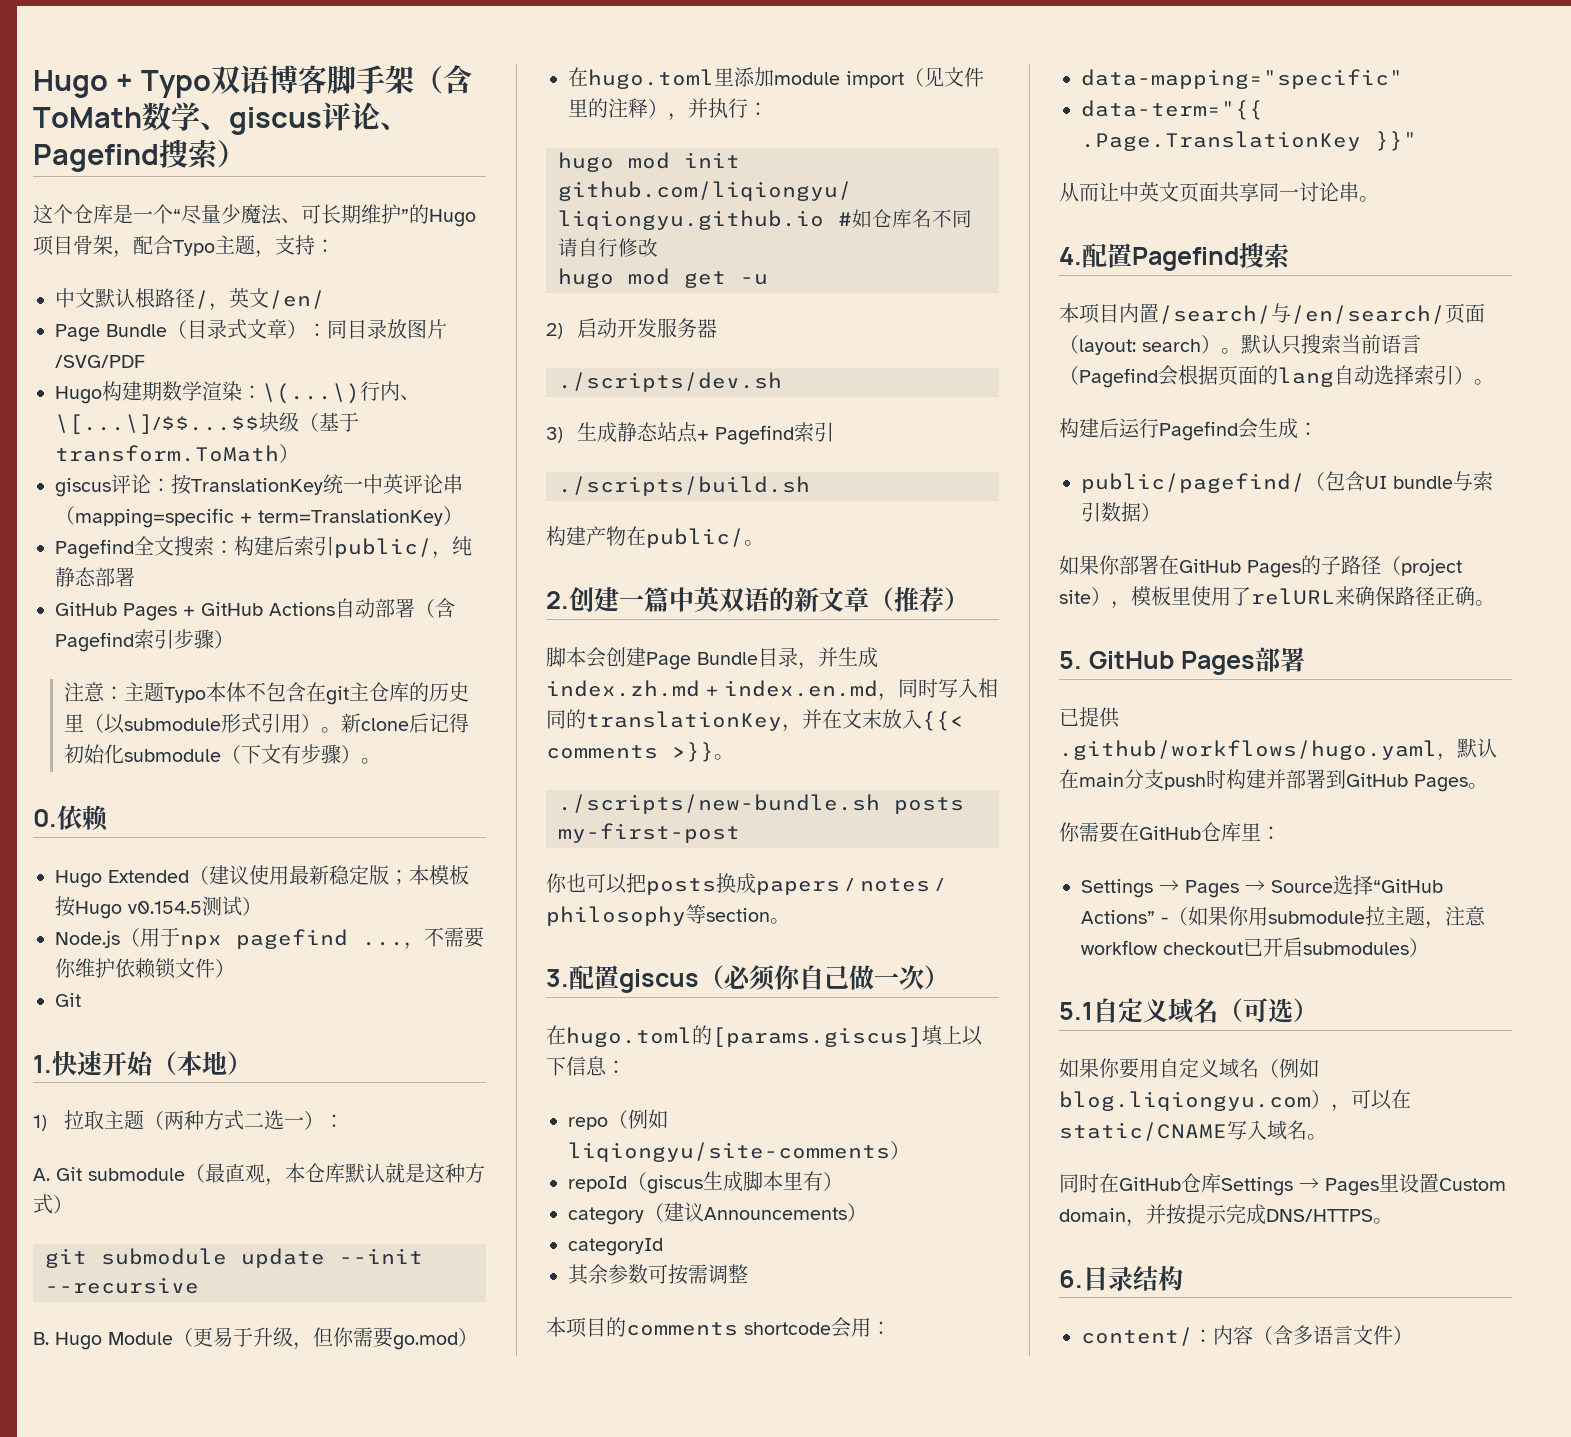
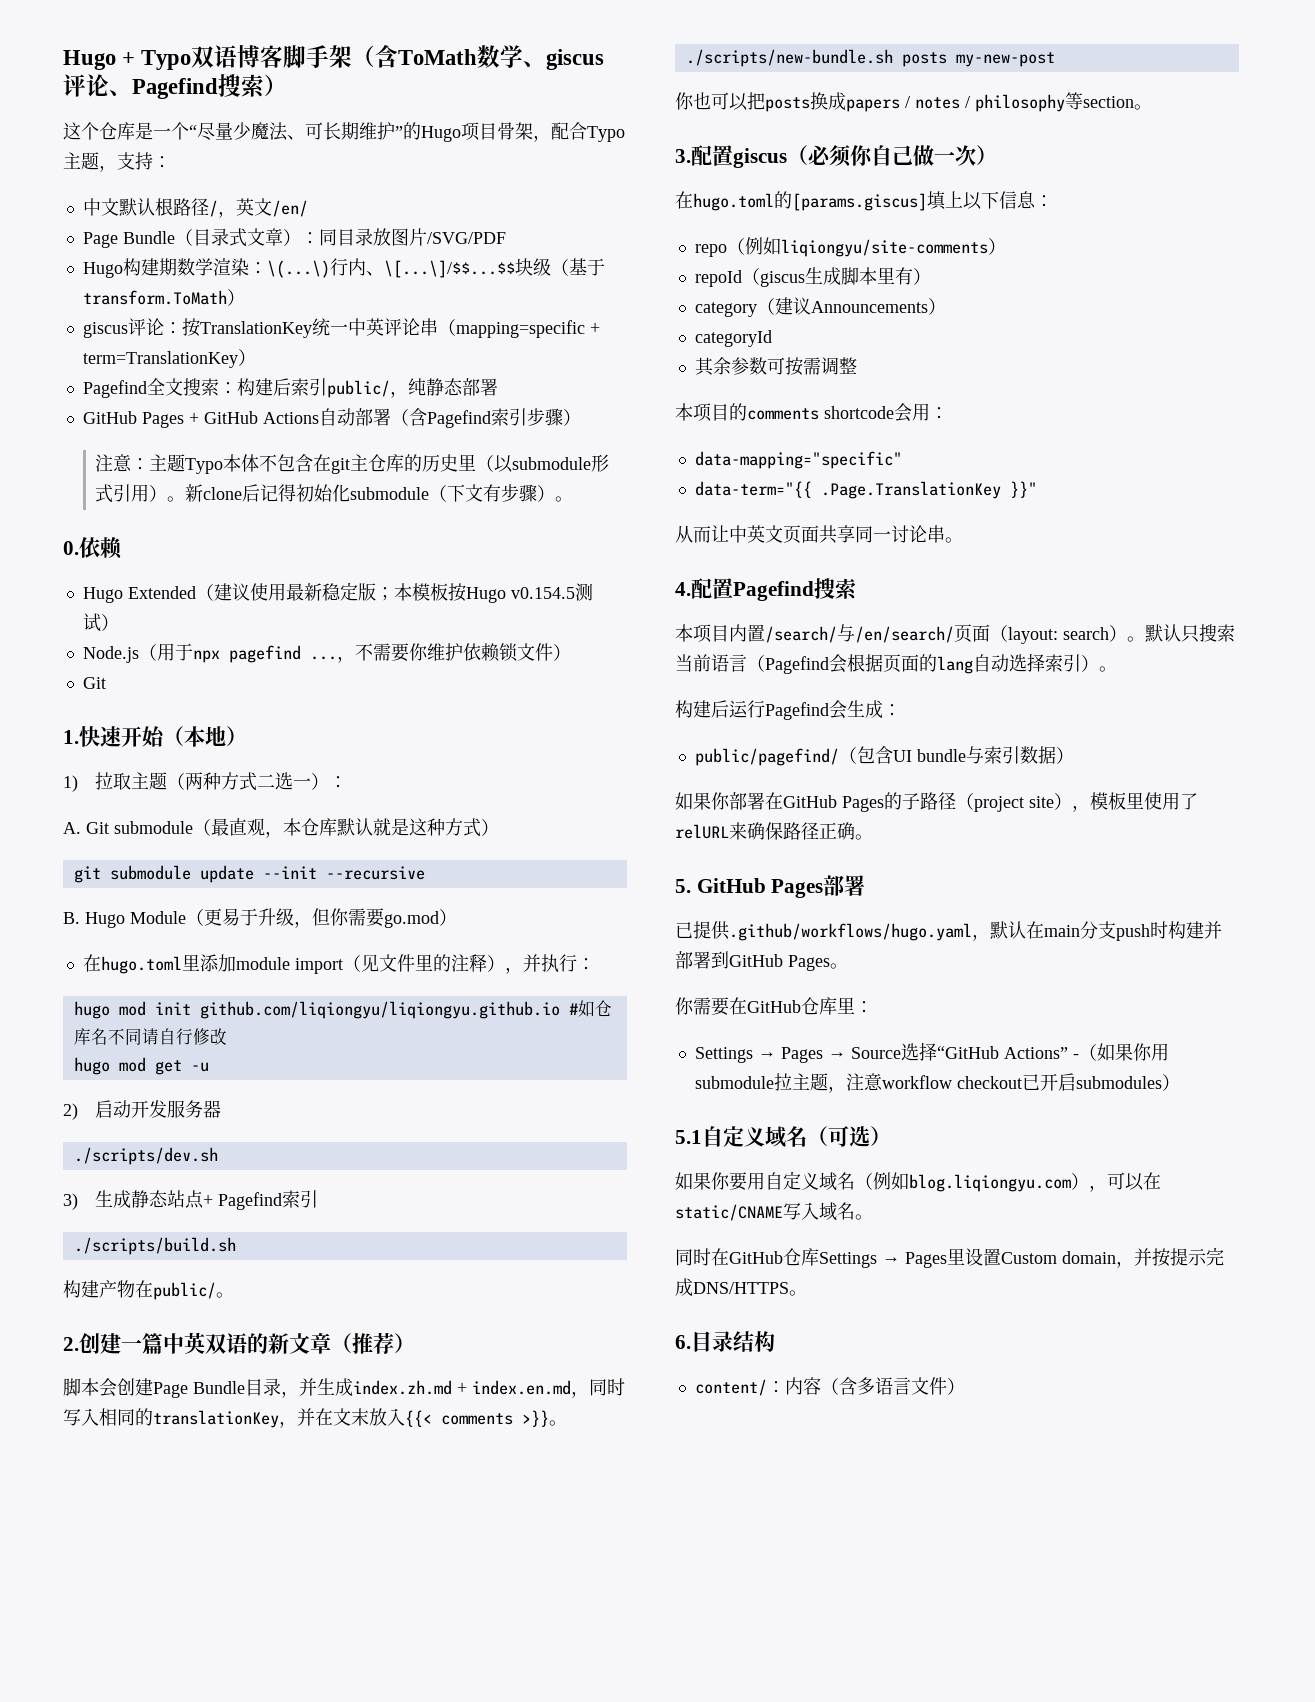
[558,823,740,843] my-first-post -> [955,52,1055,67] my-new-post

